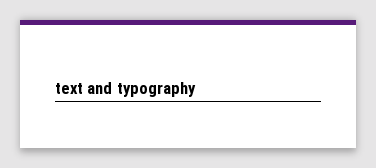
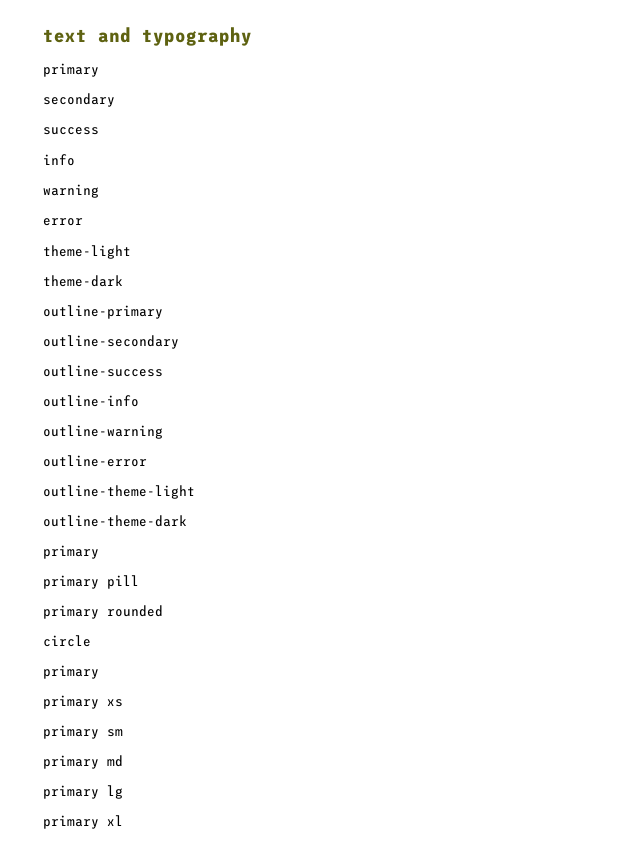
(196, 89) none -> [43,63,99,77] [43,93,115,107] [43,127,99,135] [43,154,75,166] [43,184,99,198] [43,218,83,226] [43,245,131,259] [43,275,123,287] [43,305,163,319] [43,335,179,349] [43,365,163,377] [43,395,139,407] [43,425,163,439] [43,455,147,467] [43,485,195,499] [43,515,187,527] [43,545,99,559] [43,575,139,589] [43,605,163,619] [43,635,91,647] [43,665,99,679] [43,695,123,709] [43,725,123,739] [43,755,123,769] [43,785,123,799] [43,815,123,829] // primary // secondary // success // info // warning // error // theme-light // theme-dark // outline-primary // outline-secondary // outline-success // outline-info // outline-warning // outline-error // outline-theme-light // outline-theme-dark // primary // primary pill // primary rounded // circle // primary // primary xs // primary sm // primary md // primary lg // primary xl

